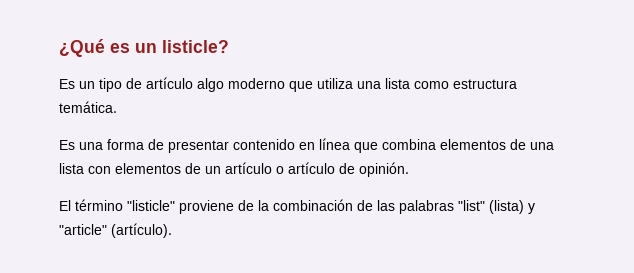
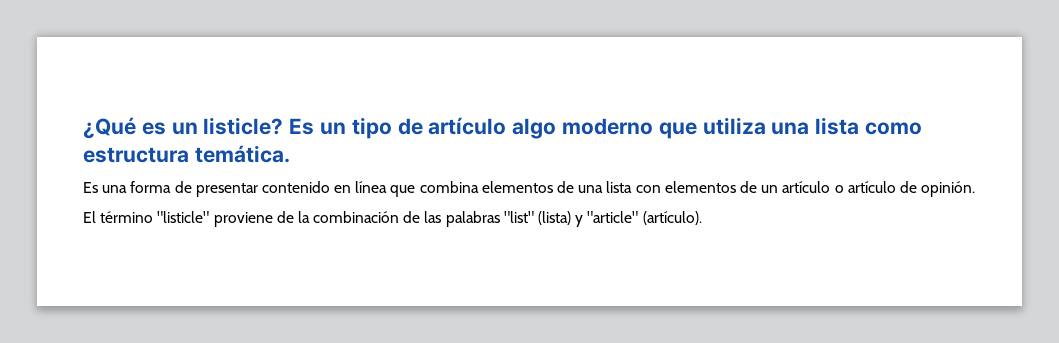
(229, 46) // -> (284, 126) none

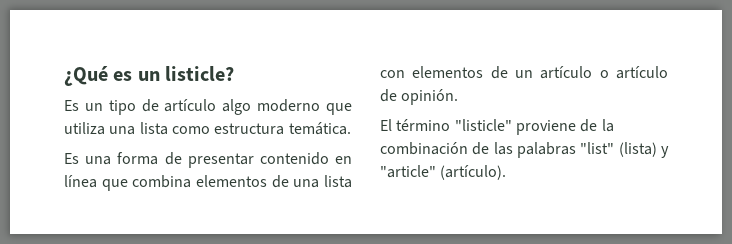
(284, 126) none -> (235, 73) //

